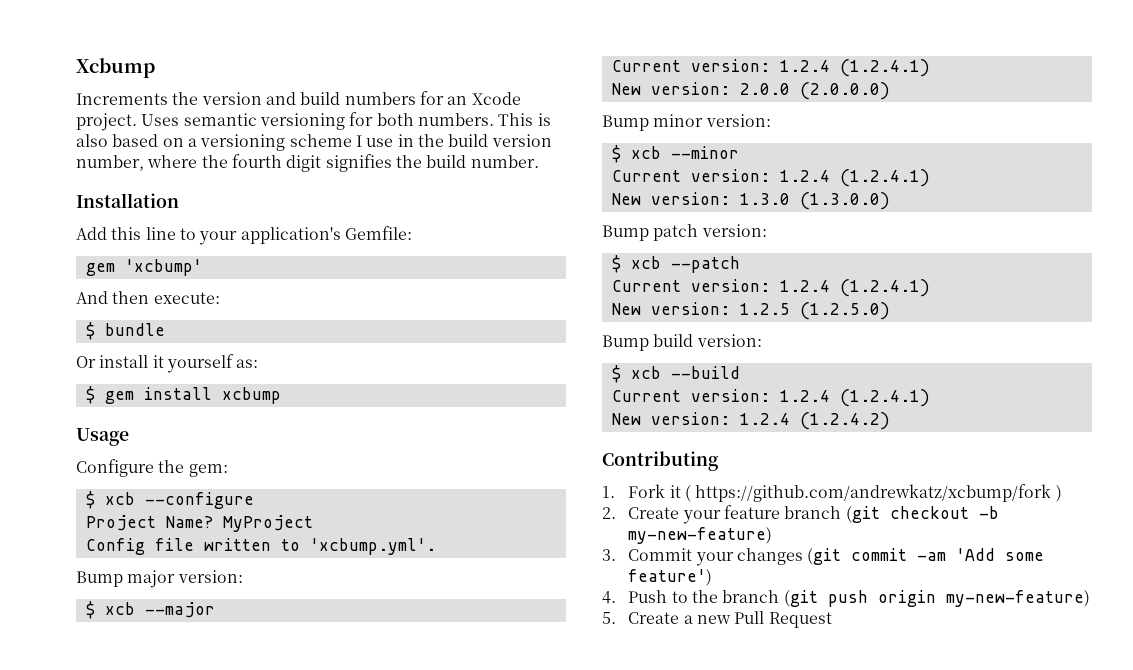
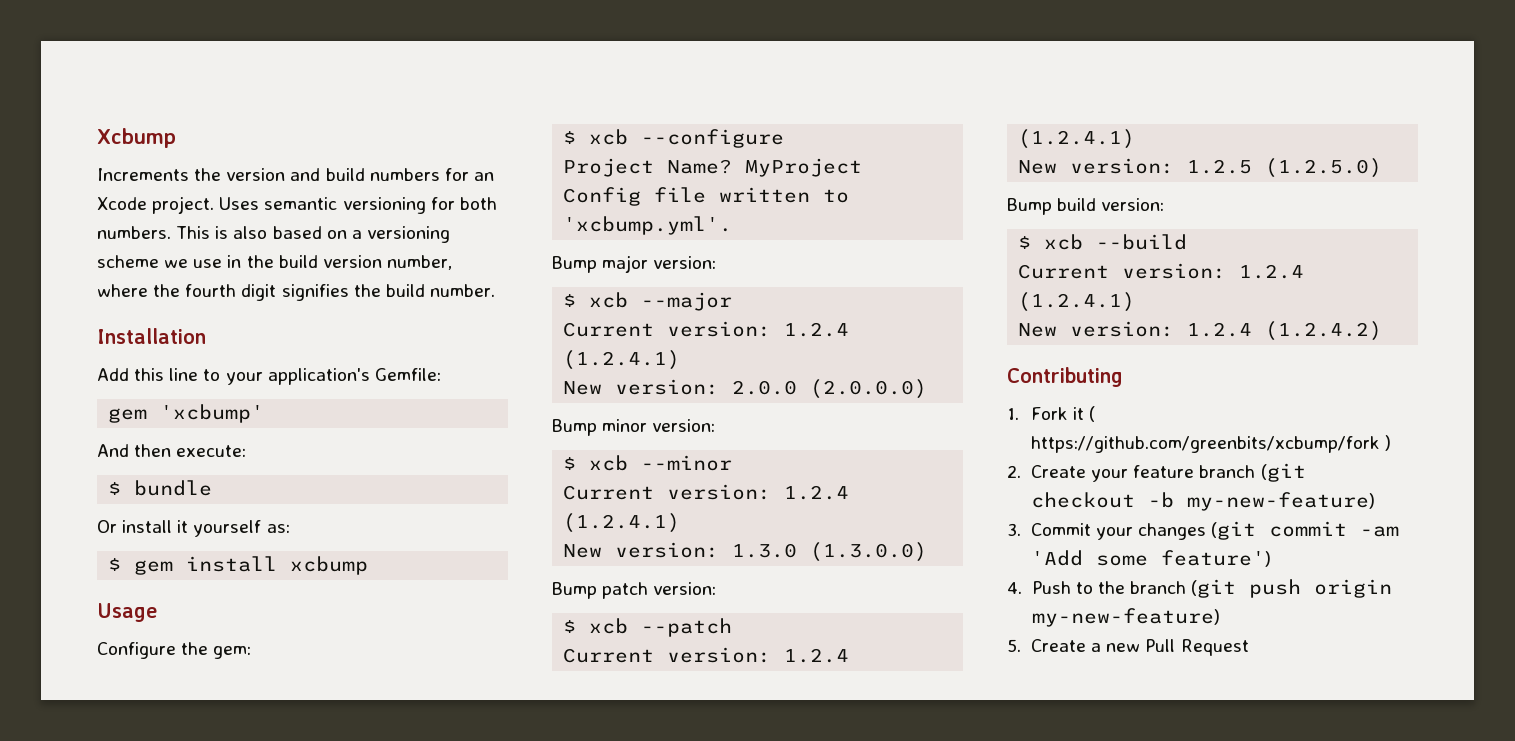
[355,135,362,147] I -> [164,259,189,268] we
[695,484,1052,502] https://github.com/andrewkatz/xcbump/fork -> [1030,436,1380,453] https://github.com/greenbits/xcbump/fork

